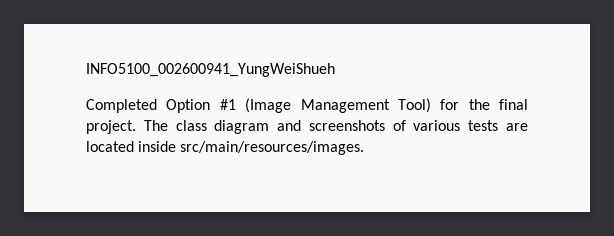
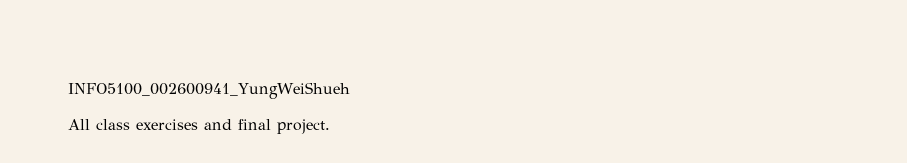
[86,98,528,113] [86,120,528,134] [86,141,365,155] Completed Option #1 (Image Management Tool) for the final project. The class diagram and screenshots of various tests are located inside src/main/resources/images. -> [68,119,330,134] All class exercises and final project.

